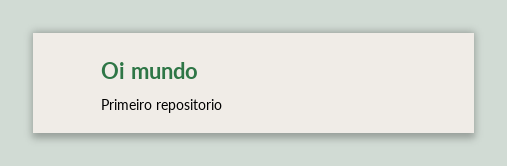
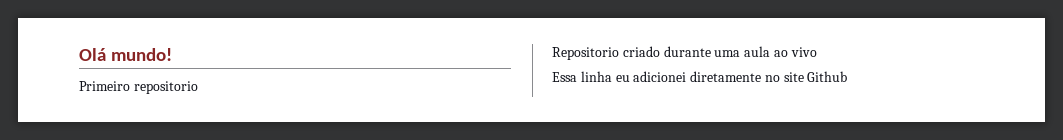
[101,62,198,79] Oi mundo -> [79,48,172,61] Olá mundo!
(222, 106) none -> [552,46,817,60] [552,71,848,82] // Repositorio criado durante uma aula ao vivo // Essa linha eu adicionei diretamente no site Github

